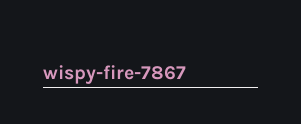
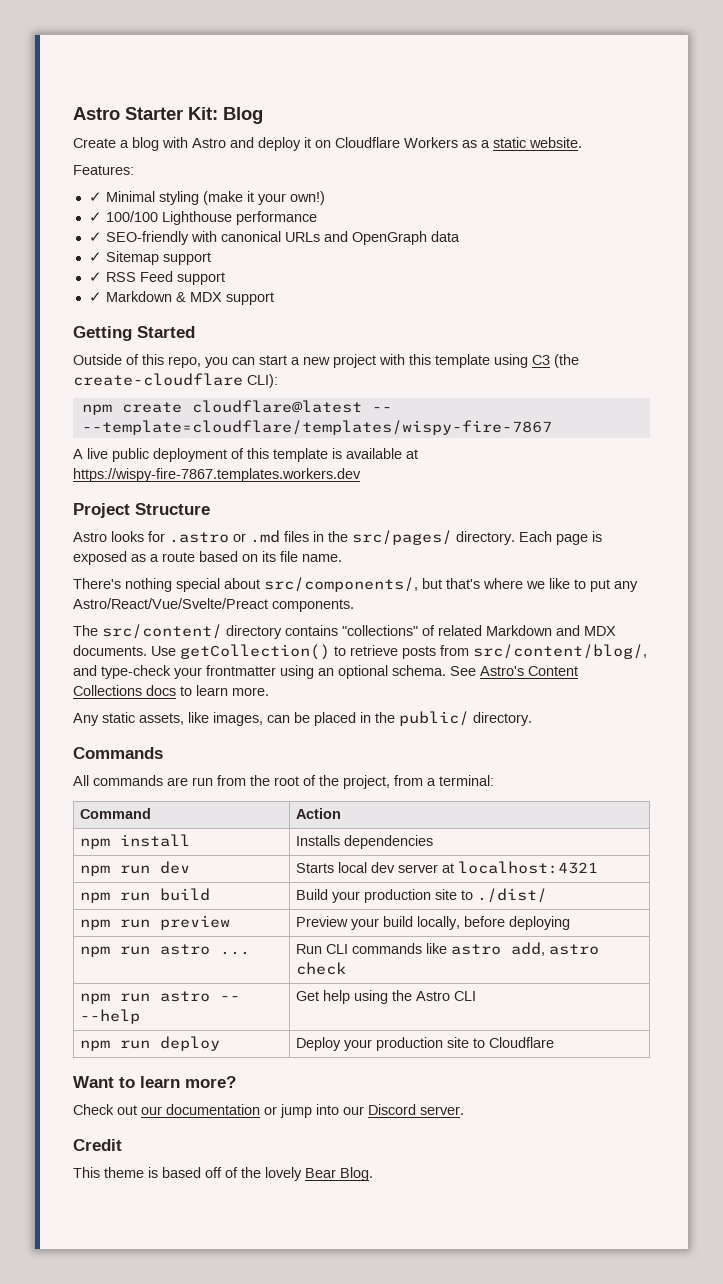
[43,65,186,84] wispy-fire-7867 -> [73,107,263,124] [73,137,582,151] [73,165,134,175] [88,191,325,205] [88,211,317,225] [88,231,460,245] [88,251,211,265] [88,271,225,285] [88,291,274,305] [73,326,195,341] [73,354,579,368] [73,373,278,388] [81,400,392,415] [81,420,552,435] [73,448,418,462] [73,468,361,482] [73,503,210,518] [73,530,602,545] [73,551,342,565] [73,577,638,592] [73,598,354,612] [73,624,616,639] [73,644,647,660] [73,665,578,679] [73,685,269,696] [73,711,532,726] [73,747,163,759] [73,775,494,789] [80,808,152,819] [296,808,342,819] [80,834,191,849] [296,835,434,849] [80,861,191,876] [296,861,599,874] [80,888,211,903] [296,888,548,903] [80,915,231,930] [296,916,571,930] [80,944,251,957] [296,942,600,956] [296,962,347,975] [80,991,241,1004] [80,1009,141,1024] [296,990,477,1004] [80,1036,221,1051] [296,1037,555,1051] [73,1076,236,1088] [73,1104,464,1118] [73,1139,122,1151] [73,1167,373,1181] Astro Starter Kit: Blog // Create a blog with Astro and deploy it on Cloudflare Workers as a static website. // Features: // ✓ Minimal styling (make it your own!) // ✓ 100/100 Lighthouse performance // ✓ SEO-friendly with canonical URLs and OpenGraph data // ✓ Sitemap support // ✓ RSS Feed support // ✓ Markdown & MDX support // Getting Started // Outside of this repo, you can start a new project with this template using C3 (the create-cloudflare CLI): // npm create cloudflare@latest -- --template=cloudflare/templates/wispy-fire-7867 // A live public deployment of this template is available at https://wispy-fire-7867.templates.workers.dev // Project Structure // Astro looks for .astro or .md files in the src/pages/ directory. Each page is exposed as a route based on its file name. // There's nothing special about src/components/, but that's where we like to put any Astro/React/Vue/Svelte/Preact components. // The src/content/ directory contains "collections" of related Markdown and MDX documents. Use getCollection() to retrieve posts from src/content/blog/, and type-check your frontmatter using an optional schema. See Astro's Content Collections docs to learn more. // Any static assets, like images, can be placed in the public/ directory. // Commands // All commands are run from the root of the project, from a terminal: // Command | Action // npm install | Installs dependencies // npm run dev | Starts local dev server at localhost:4321 // npm run build | Build your production site to ./dist/ // npm run preview | Preview your build locally, before deploying // npm run astro ... | Run CLI commands like astro add, astro check // npm run astro -- --help | Get help using the Astro CLI // npm run deploy | Deploy your production site to Cloudflare // Want to learn more? // Check out our documentation or jump into our Discord server. // Credit // This theme is based off of the lovely Bear Blog.

